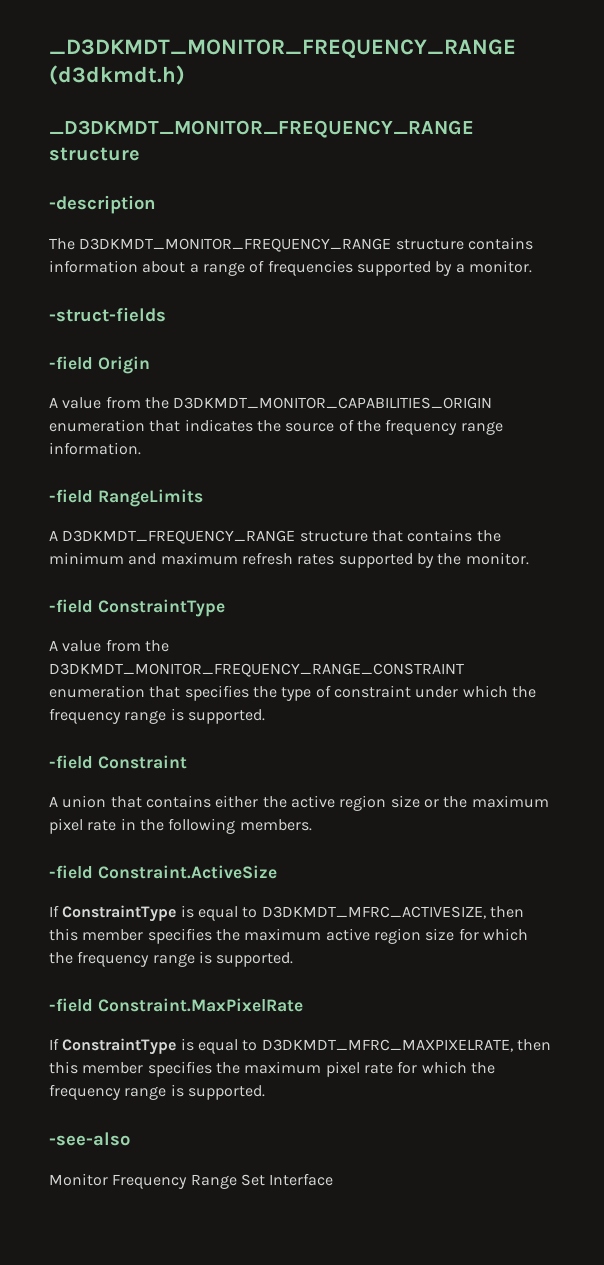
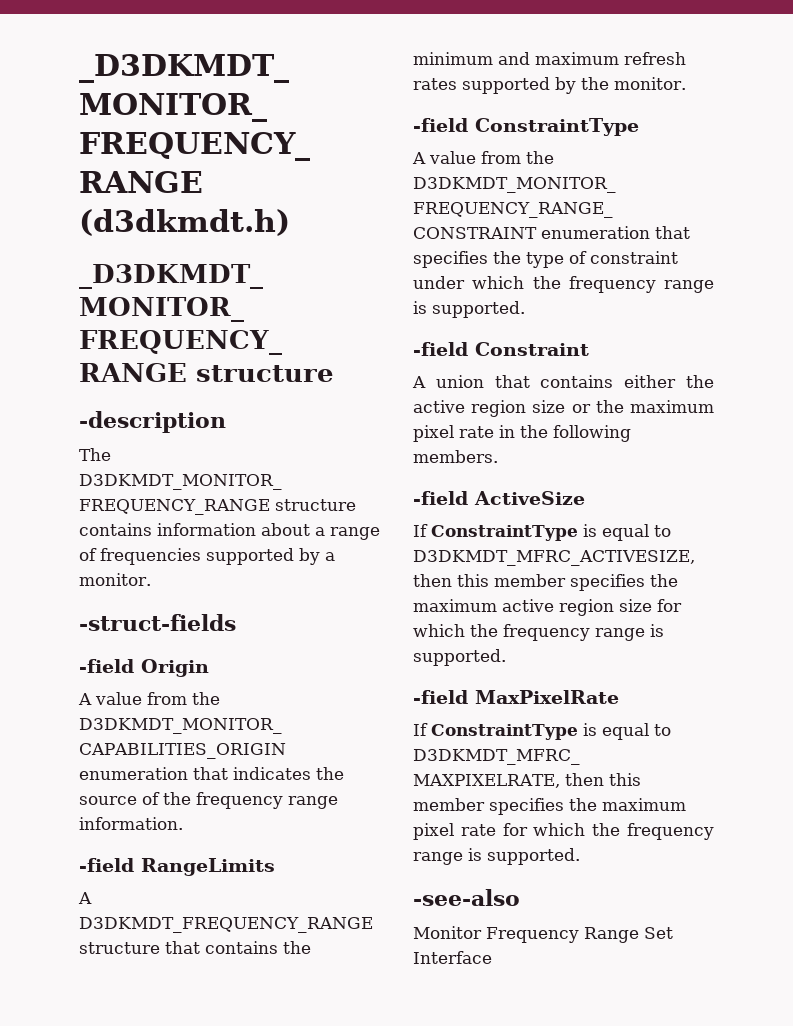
[97,865,277,879] Constraint.ActiveSize -> [474,491,585,505] ActiveSize
[97,998,303,1012] Constraint.MaxPixelRate -> [475,690,619,704] MaxPixelRate

